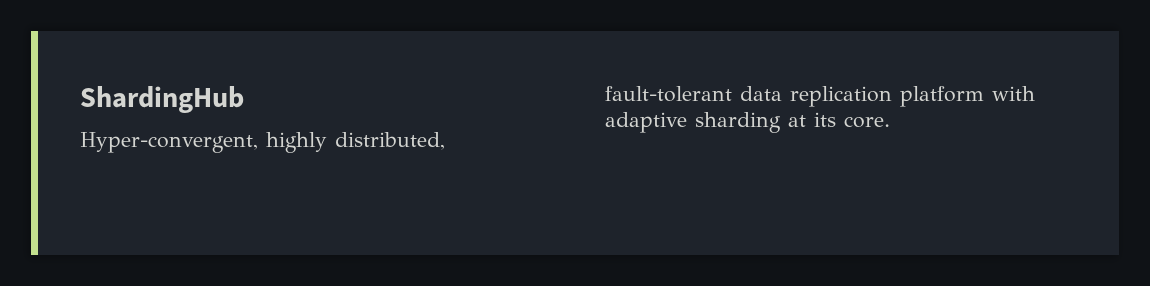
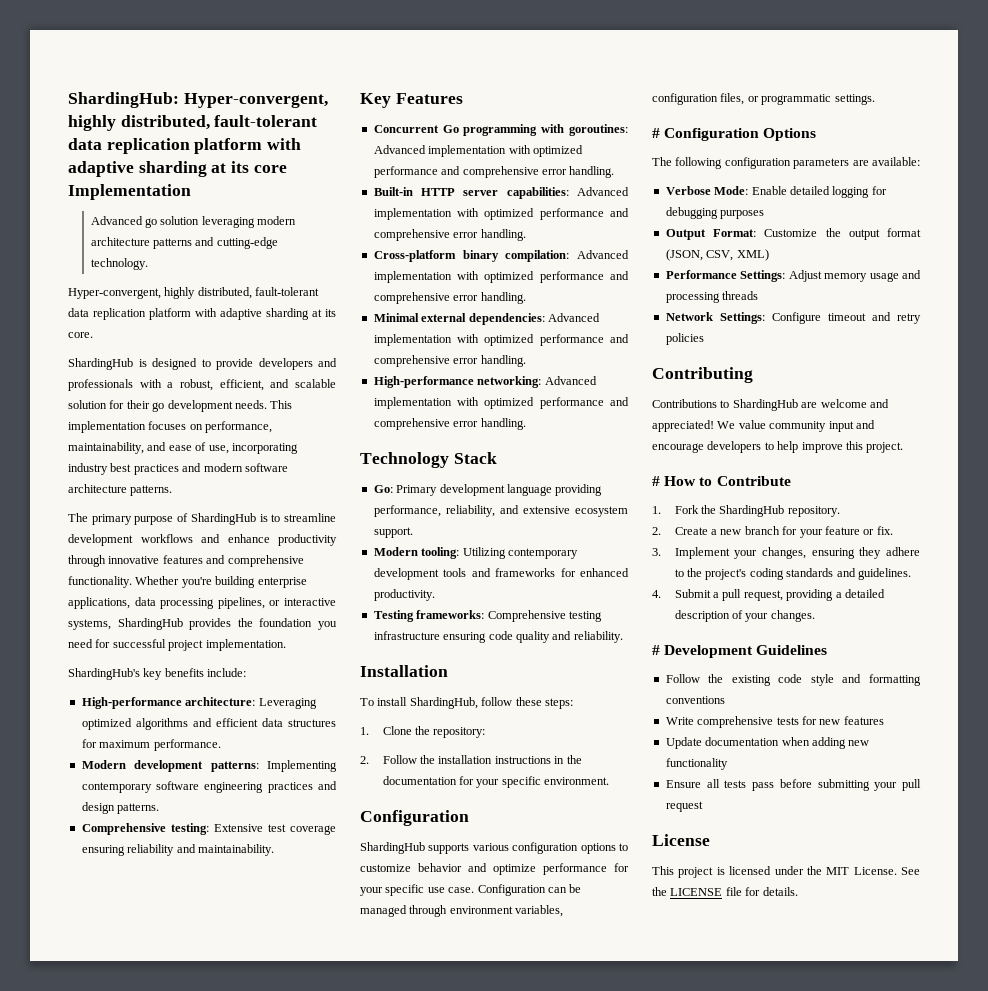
[80,86,244,113] ShardingHub -> [68,92,328,108] [68,115,318,131] [68,138,302,154] [68,161,287,177] [68,184,191,200] [90,216,297,228] [90,237,278,249] [90,258,148,270] ShardingHub: Hyper-convergent, highly distributed, fault-tolerant data replication platform with adaptive sharding at its core Implementation // Advanced go solution leveraging modern architecture patterns and cutting-edge technology.
(890, 122) none -> [68,358,337,370] [68,379,336,391] [68,400,293,412] [68,421,273,433] [68,442,298,454] [68,463,288,475] [68,484,173,496] [68,513,336,525] [68,534,337,546] [68,555,304,567] [68,576,307,588] [68,597,336,609] [68,618,337,630] [68,639,286,651] [68,668,247,680] [81,697,317,709] [81,718,336,730] [81,739,221,751] [81,760,337,772] [81,781,337,793] [81,802,160,814] [81,823,336,835] [81,844,274,856] [360,93,463,108] [373,124,628,136] [373,145,583,157] [373,166,615,178] [373,187,629,199] [373,208,629,220] [373,229,526,241] [373,250,629,262] [373,271,629,283] [373,292,526,304] [373,313,600,325] [373,334,629,346] [373,355,526,367] [373,376,597,388] [373,397,629,409] [373,418,526,430] [360,452,497,468] [373,484,603,496] [373,505,628,517] [373,527,413,538] [373,547,578,559] [373,568,629,580] [373,589,435,601] [373,610,602,622] [373,631,623,643] [360,665,448,677] [360,697,573,709] [360,726,486,738] [360,755,582,764] [382,776,610,788] [360,810,469,826] [360,842,628,854] [360,863,629,875] [360,884,582,896] [360,905,564,917] [652,93,875,105] [652,128,817,141] [652,157,920,169] [665,186,887,198] [665,207,765,219] [665,228,921,240] [665,249,769,261] [665,270,921,282] [665,291,759,303] [665,312,921,324] [665,333,704,345] [652,367,753,383] [652,399,889,411] [652,420,875,432] [652,441,904,453] [652,476,791,486] [652,505,840,517] [652,526,893,538] [652,547,920,559] [674,568,911,580] [652,589,885,601] [674,610,815,622] [652,645,828,658] [665,674,921,686] [665,696,725,704] [665,716,884,728] [665,737,870,749] [665,758,728,770] [665,779,921,791] [665,801,703,812] [652,834,710,846] [652,866,920,878] [652,887,798,896] // ShardingHub is designed to provide developers and professionals with a robust, efficient, and scalable solution for their go development needs. This implementation focuses on performance, maintainability, and ease of use, incorporating industry best practices and modern software architecture patterns. // The primary purpose of ShardingHub is to streamline development workflows and enhance productivity through innovative features and comprehensive functionality. Whether you're building enterprise applications, data processing pipelines, or interactive systems, ShardingHub provides the foundation you need for successful project implementation. // ShardingHub's key benefits include: // High-performance architecture: Leveraging optimized algorithms and efficient data structures for maximum performance. // Modern development patterns: Implementing contemporary software engineering practices and design patterns. // Comprehensive testing: Extensive test coverage ensuring reliability and maintainability. // Key Features // Concurrent Go programming with goroutines: Advanced implementation with optimized performance and comprehensive error handling. // Built-in HTTP server capabilities: Advanced implementation with optimized performance and comprehensive error handling. // Cross-platform binary compilation: Advanced implementation with optimized performance and comprehensive error handling. // Minimal external dependencies: Advanced implementation with optimized performance and comprehensive error handling. // High-performance networking: Advanced implementation with optimized performance and comprehensive error handling. // Technology Stack // Go: Primary development language providing performance, reliability, and extensive ecosystem support. // Modern tooling: Utilizing contemporary development tools and frameworks for enhanced productivity. // Testing frameworks: Comprehensive testing infrastructure ensuring code quality and reliability. // Installation // To install ShardingHub, follow these steps: // 1. Clone the repository: // 2. Follow the installation instructions in the documentation for your specific environment. // Configuration // ShardingHub supports various configuration options to customize behavior and optimize performance for your specific use case. Configuration can be managed through environment variables, configuration files, or programmatic settings. // # Configuration Options // The following configuration parameters are available: // Verbose Mode: Enable detailed logging for debugging purposes // Output Format: Customize the output format (JSON, CSV, XML) // Performance Settings: Adjust memory usage and processing threads // Network Settings: Configure timeout and retry policies // Contributing // Contributions to ShardingHub are welcome and appreciated! We value community input and encourage developers to help improve this project. // # How to Contribute // 1. Fork the ShardingHub repository. // 2. Create a new branch for your feature or fix. // 3. Implement your changes, ensuring they adhere to the project's coding standards and guidelines. // 4. Submit a pull request, providing a detailed description of your changes. // # Development Guidelines // Follow the existing code style and formatting conventions // Write comprehensive tests for new features // Update documentation when adding new functionality // Ensure all tests pass before submitting your pull request // License // This project is licensed under the MIT License. See the LICENSE file for details.

